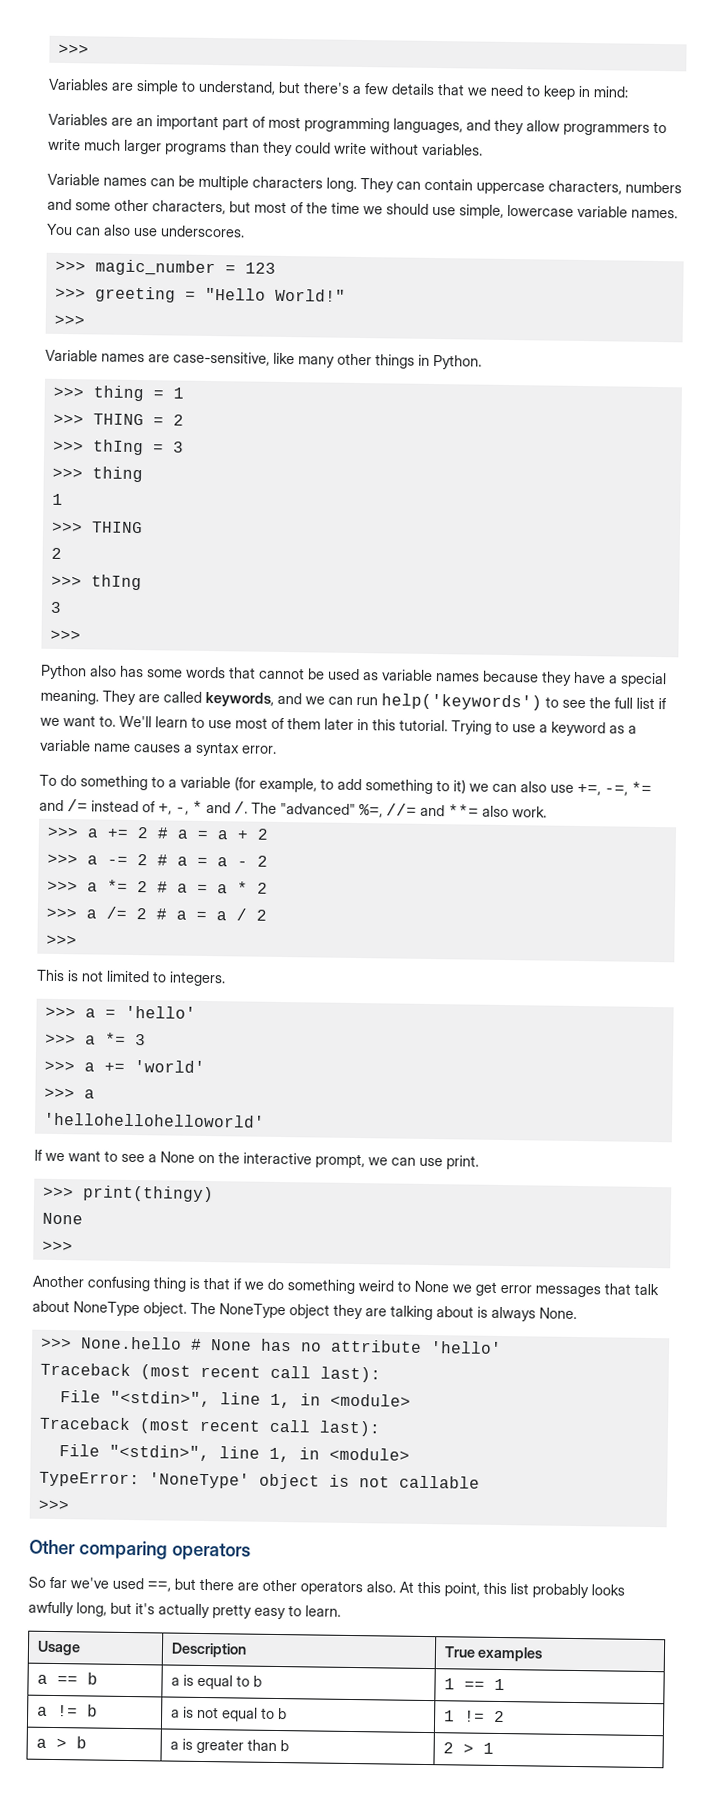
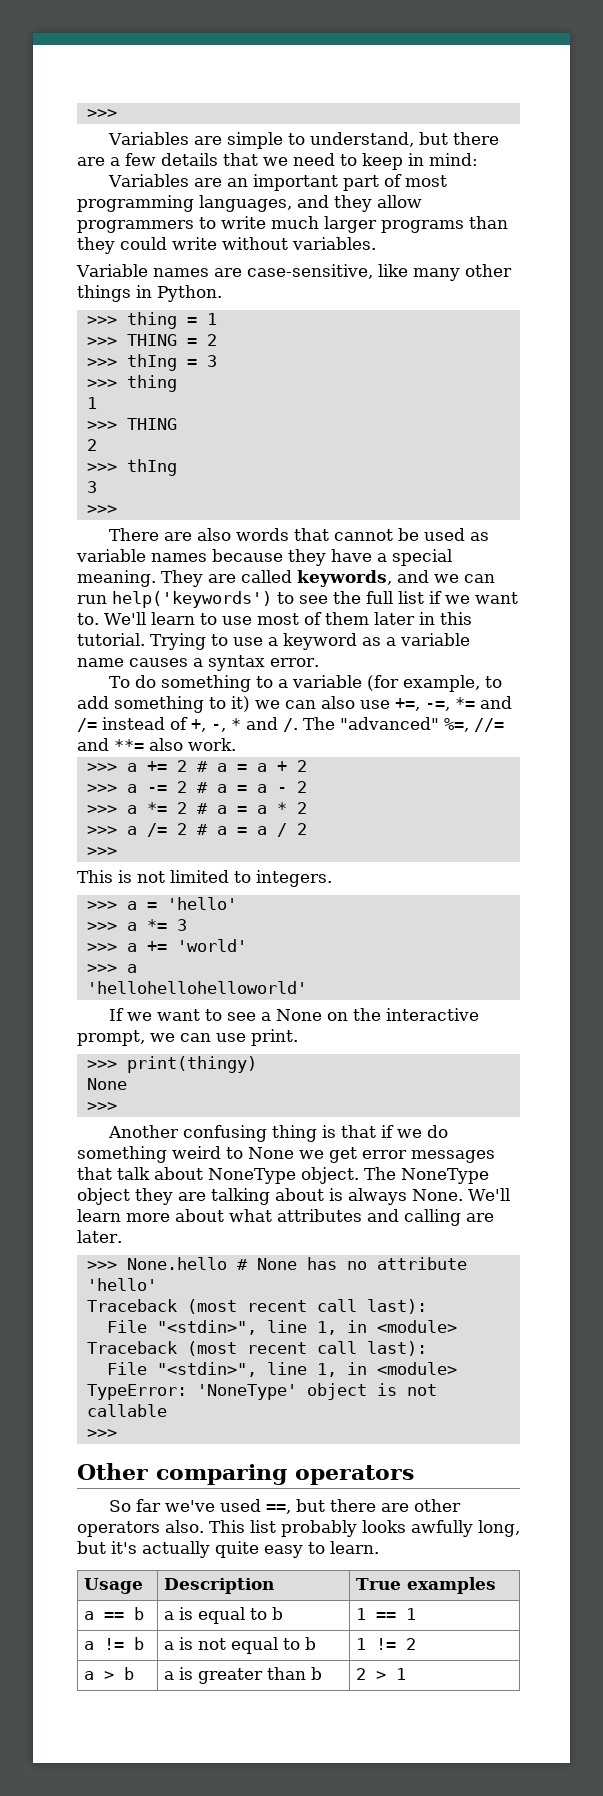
[303,82,350,94] there's -> [453,132,500,145] [77,157,105,166] there are
[47,173,682,195] [47,198,678,219] [46,223,245,238] [54,259,276,277] [54,286,346,303] [53,314,85,326] // Variable names can be multiple characters long. They can contain uppercase characters, numbers and some other characters, but most of the time we should use simple, lowercase variable names. You can also use underscores. // >>> magic_number = 123 // >>> greeting = "Hello World!" // >>> -> (376, 243) none
[41,664,183,680] Python also has some -> [109,528,232,541] There are also
(577, 1313) none -> [468,1188,510,1201] [77,1209,494,1226] [77,1230,122,1243] We'll learn more about what attributes and calling are later.
[399,1581,507,1597] At this point, this -> [209,1520,245,1533] This
[212,1604,252,1619] pretty -> [215,1541,259,1558] quite

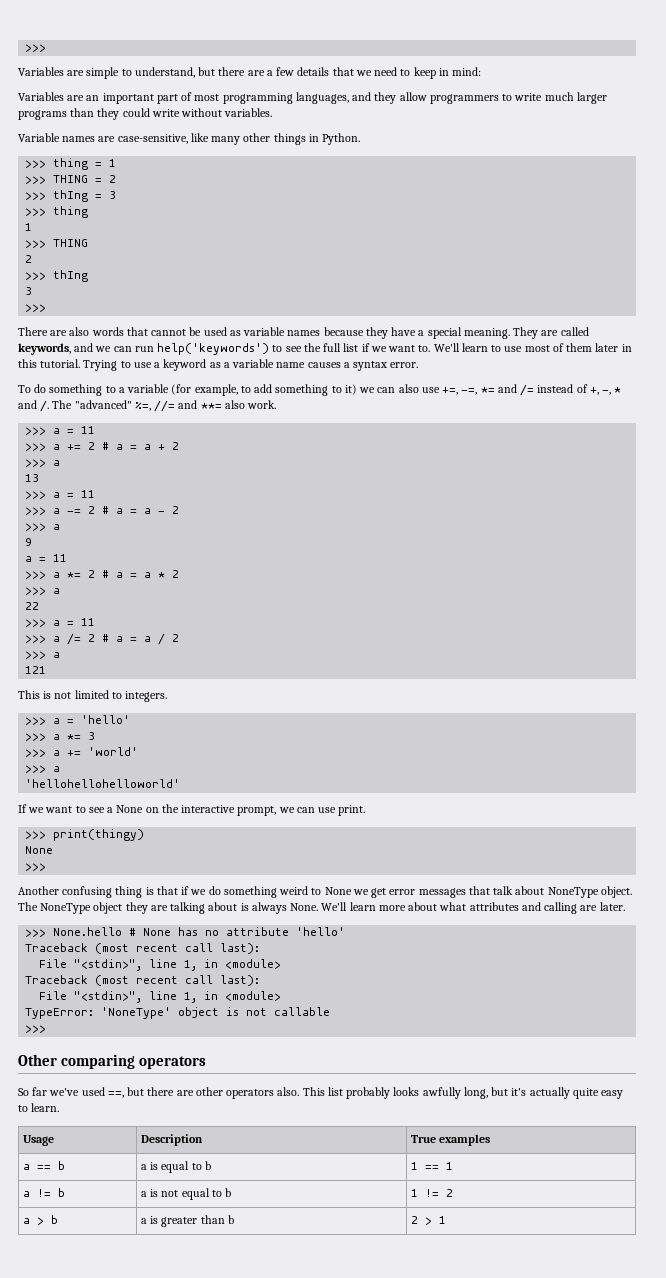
(236, 744) none -> [25,426,96,435] // >>> a = 11
(137, 788) none -> [25,474,40,482] [25,490,96,499] [25,507,61,515] // 13 // >>> a = 11 // >>> a
(137, 809) none -> [25,538,33,546] [25,554,68,562] [25,571,61,579] // 9 // a = 11 // >>> a
(137, 830) none -> [25,602,40,610] [25,618,96,627] [25,635,61,643] // 22 // >>> a = 11 // >>> a
(117, 851) none -> [53,652,61,658] [25,666,47,674] a // 121

